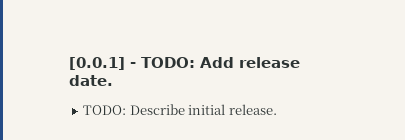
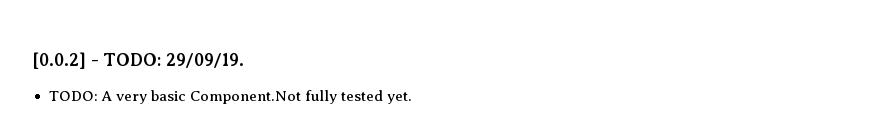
[69,57,125,70] [0.0.1] -> [32,52,86,69] [0.0.2]
[200,57,300,68] [69,75,113,86] [83,104,277,115] Add release date. // TODO: Describe initial release. -> [166,53,245,68] [48,90,412,104] 29/09/19. // TODO: A very basic Component.Not fully tested yet.

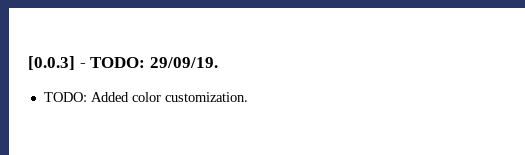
[32,52,86,69] [0.0.2] -> [28,56,75,70] [0.0.3]
[100,90,412,104] A very basic Component.Not fully tested yet. -> [90,92,248,102] Added color customization.

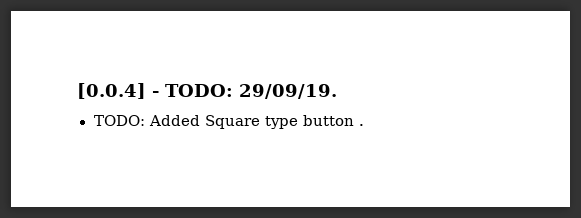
[28,56,75,70] [0.0.3] -> [77,83,146,99] [0.0.4]
[131,92,248,102] color customization. -> [204,115,364,129] Square type button .

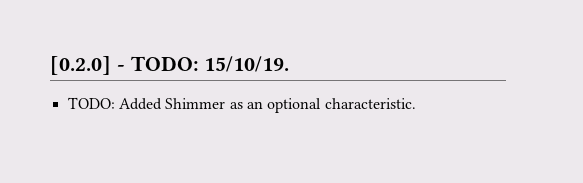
[77,83,146,99] [0.0.4] -> [50,56,111,75] [0.2.0]
[239,84,337,99] 29/09/19. -> [204,56,290,72] 15/10/19.
[204,115,364,129] Square type button . -> [165,98,416,113] Shimmer as an optional characteristic.

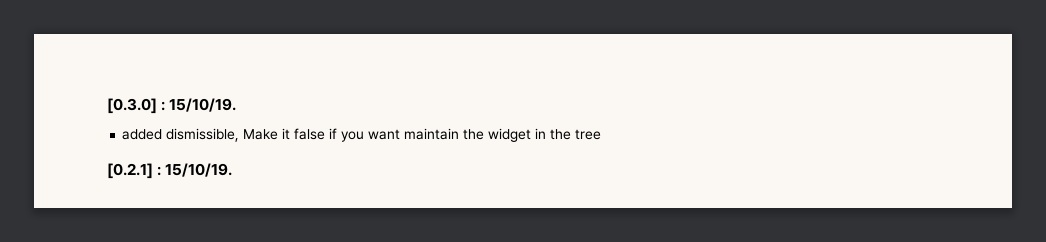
[50,56,290,75] [67,97,416,113] [0.2.0] - TODO: 15/10/19. // TODO: Added Shimmer as an optional characteristic. -> [107,98,237,114] [122,128,602,142] [107,163,233,179] [0.3.0] : 15/10/19. // added dismissible, Make it false if you want maintain the widget in the tree // [0.2.1] : 15/10/19.

